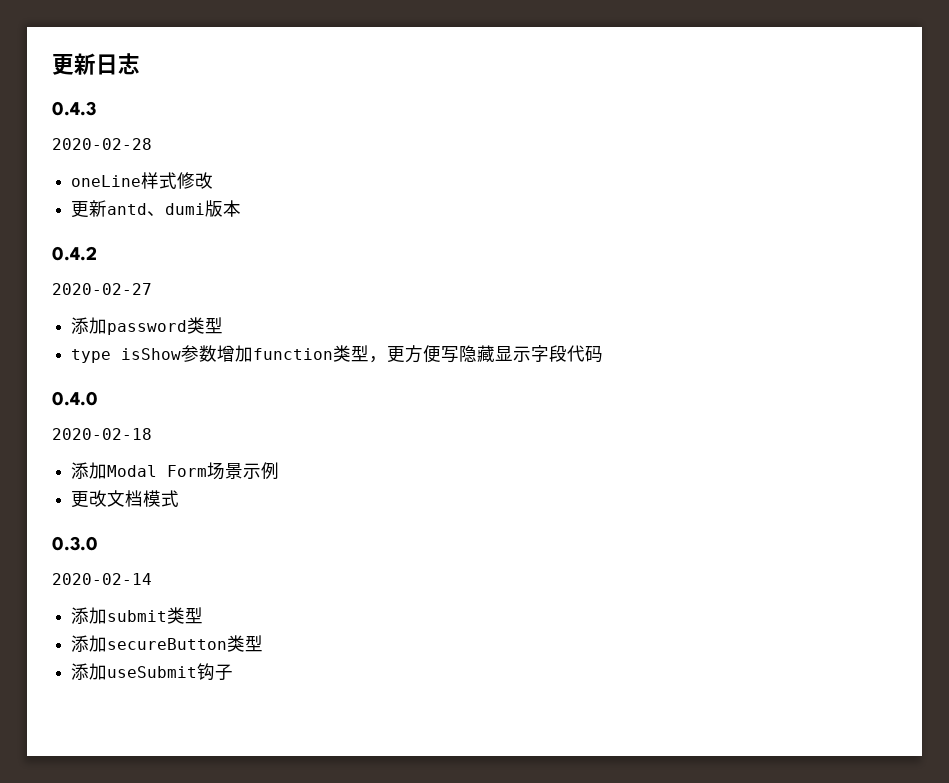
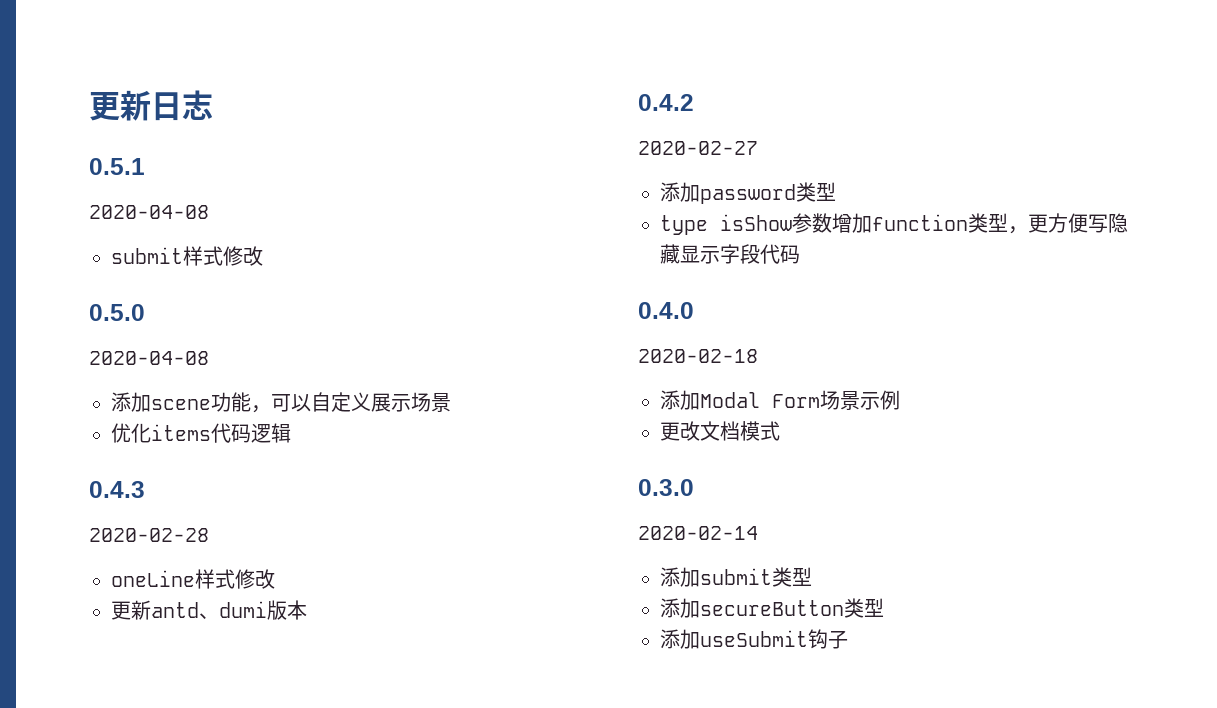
(140, 64) none -> [89,158,145,175] [89,205,209,219] [111,246,263,266] [89,304,145,321] [89,351,209,365] [111,392,451,413] [111,423,291,443] // 0.5.1 // 2020-04-08 // submit样式修改 // 0.5.0 // 2020-04-08 // 添加scene功能，可以自定义展示场景 // 优化items代码逻辑

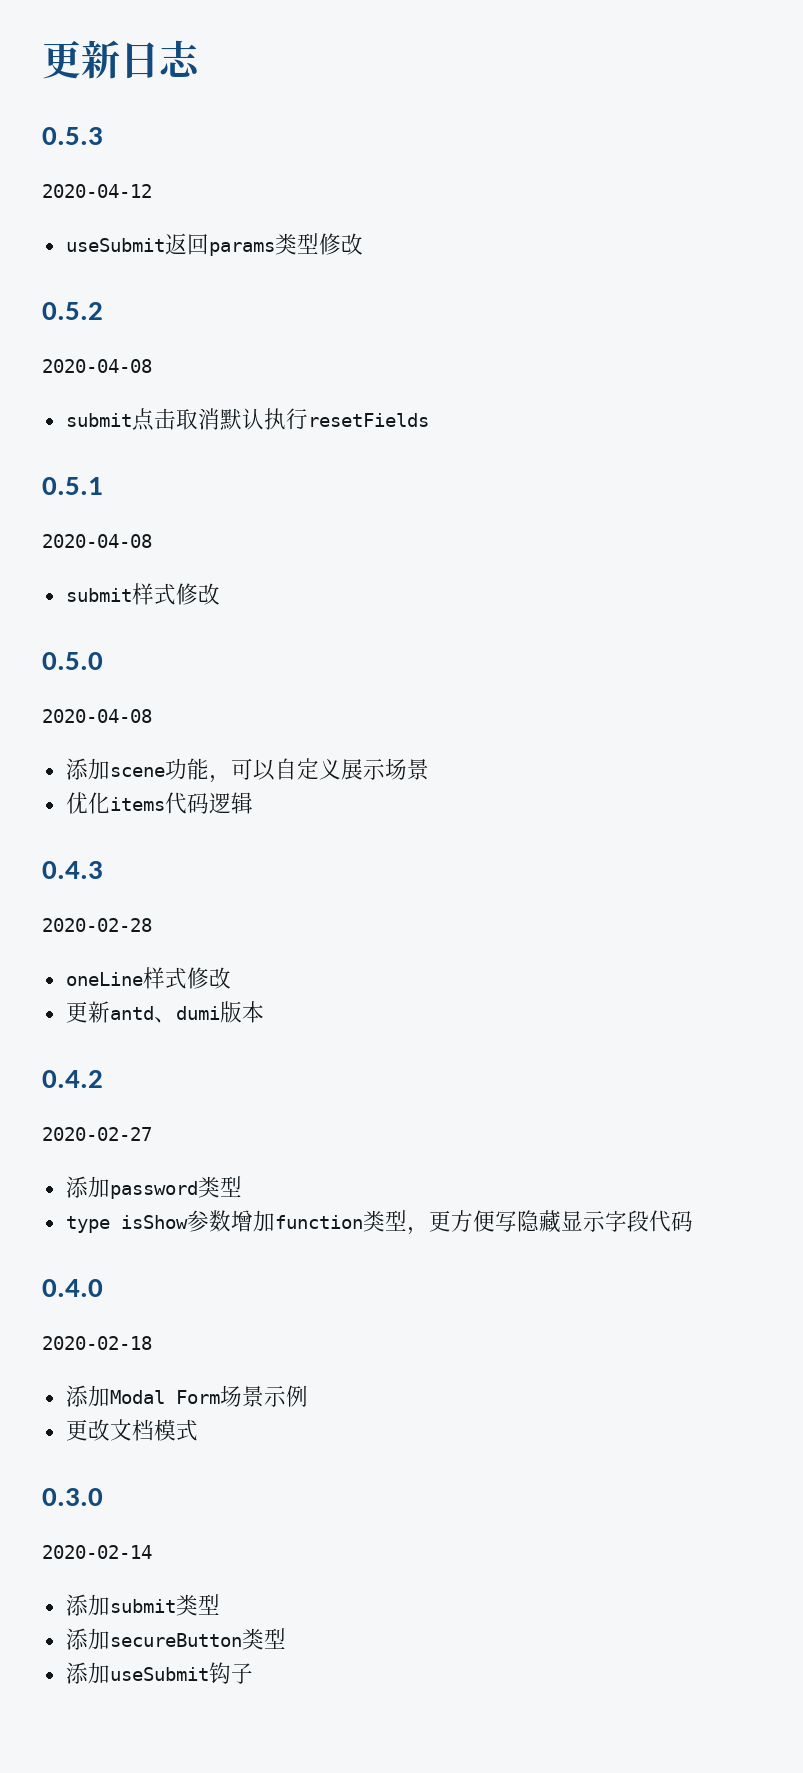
(213, 105) none -> [42,127,103,145] [42,184,152,198] [65,233,363,256] [42,302,103,320] [42,359,152,373] [65,408,429,431] // 0.5.3 // 2020-04-12 // useSubmit返回params类型修改 // 0.5.2 // 2020-04-08 // submit点击取消默认执行resetFields

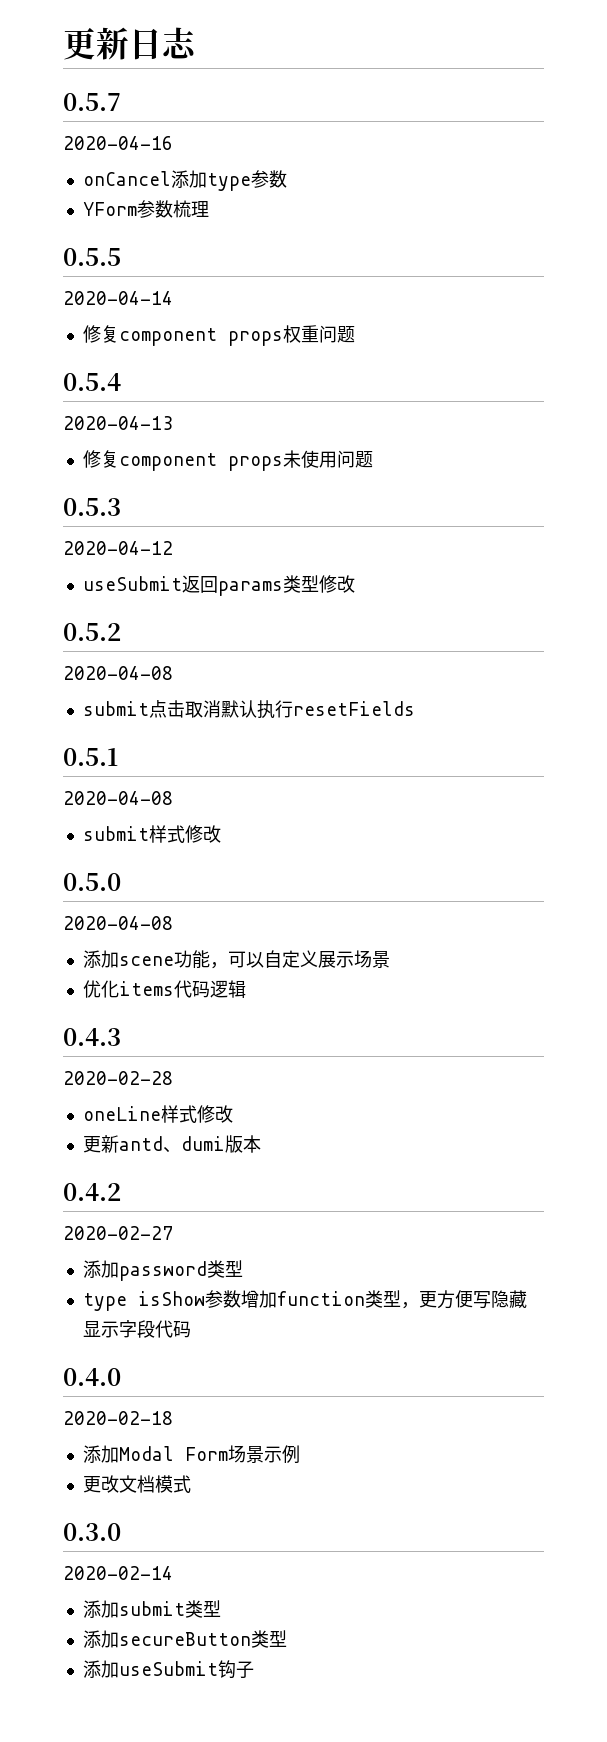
(201, 58) none -> [63,93,121,111] [63,136,173,150] [82,170,287,191] [82,200,209,218] [63,248,121,266] [63,291,173,305] [82,325,355,346] [63,373,121,391] [63,416,173,430] [82,450,373,471] // 0.5.7 // 2020-04-16 // onCancel添加type参数 // YForm参数梳理 // 0.5.5 // 2020-04-14 // 修复component props权重问题 // 0.5.4 // 2020-04-13 // 修复component props未使用问题

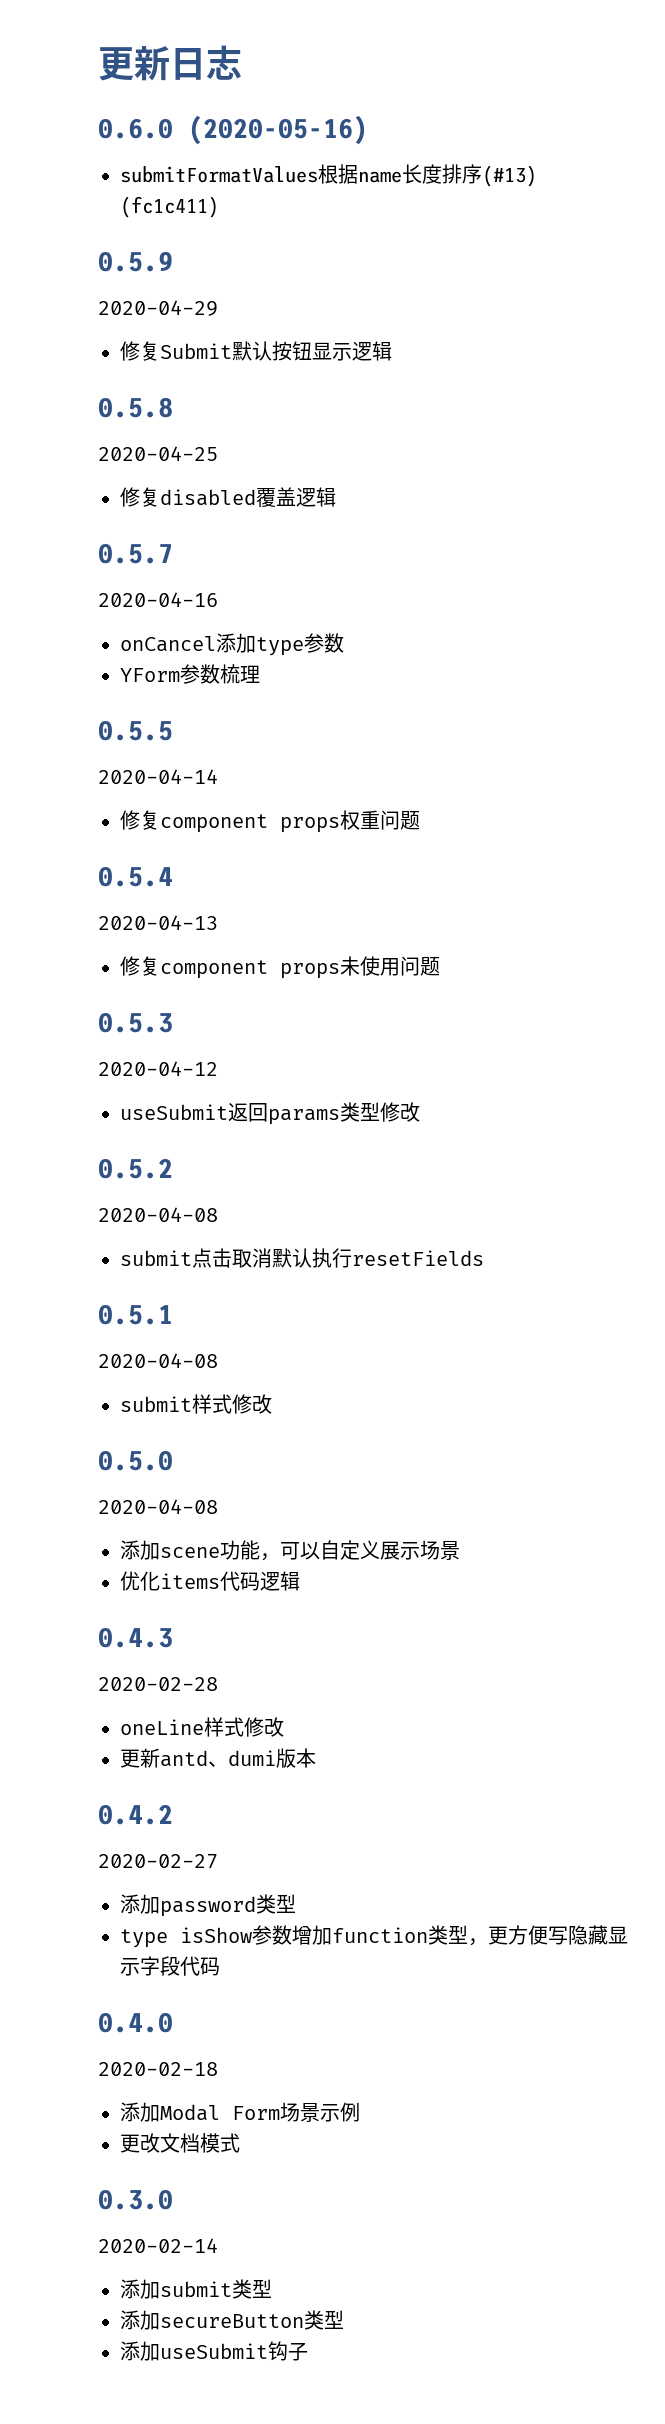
(197, 43) none -> [98,115,368,145] [120,164,537,187] [120,196,219,218] [98,251,173,272] [98,300,218,316] [120,341,392,361] [98,397,173,418] [98,446,218,461] [120,487,336,507] // 0.6.0 (2020-05-16) // submitFormatValues根据name长度排序(#13) (fc1c411) // 0.5.9 // 2020-04-29 // 修复Submit默认按钮显示逻辑 // 0.5.8 // 2020-04-25 // 修复disabled覆盖逻辑

